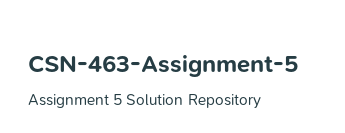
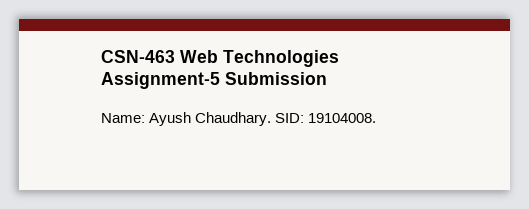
[28,55,298,77] [28,94,261,109] CSN-463-Assignment-5 // Assignment 5 Solution Repository -> [101,50,339,67] [101,72,327,89] [101,112,377,126] CSN-463 Web Technologies Assignment-5 Submission // Name: Ayush Chaudhary. SID: 19104008.

